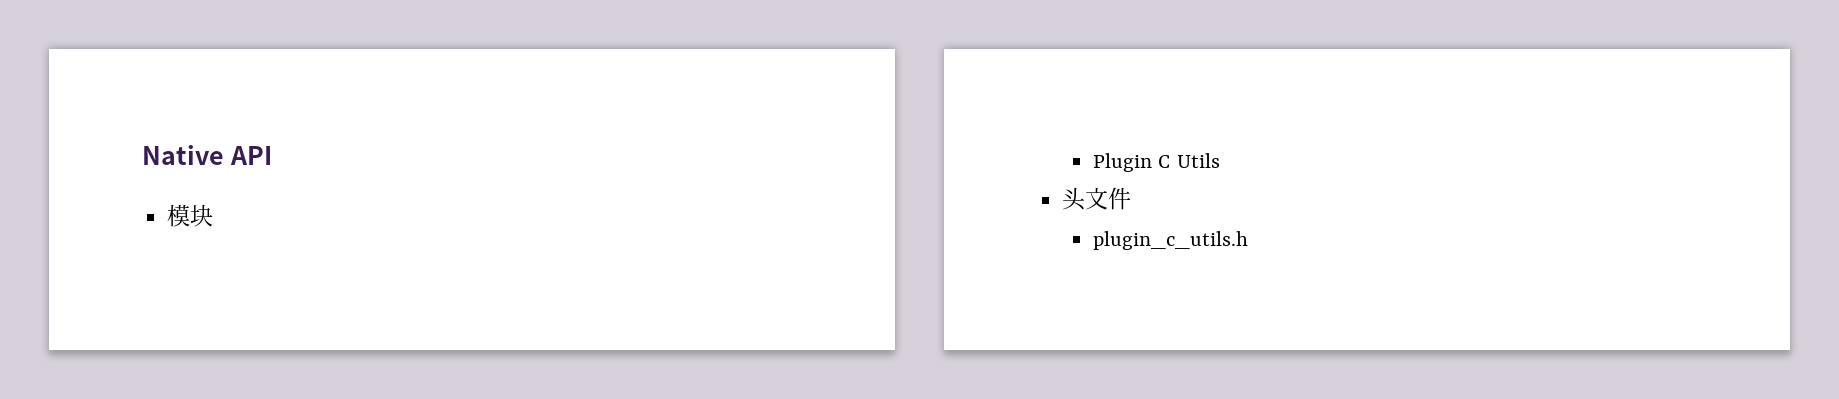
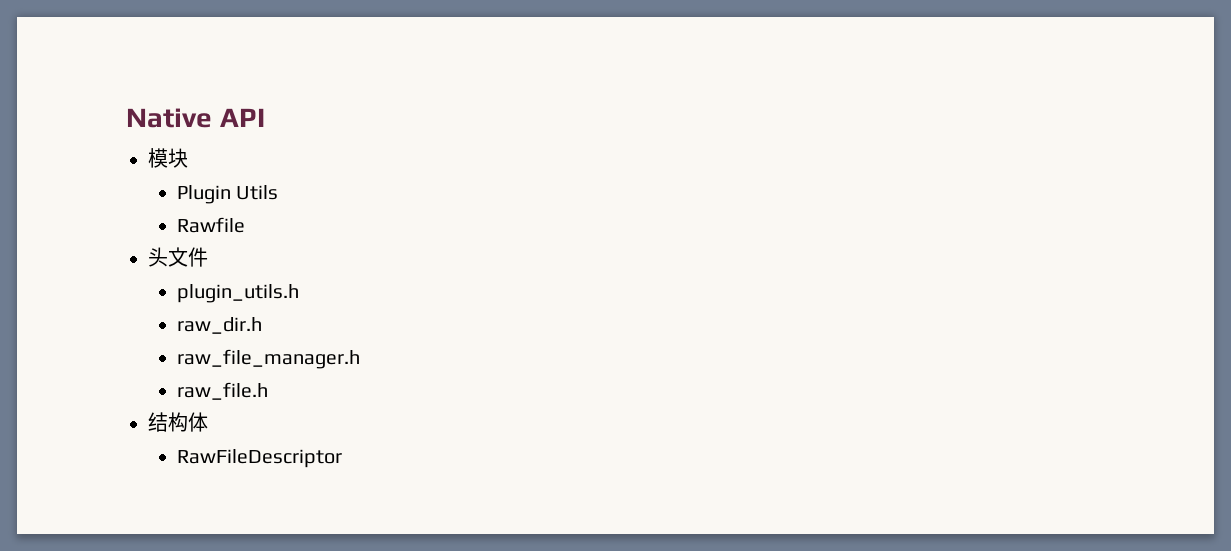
[1158,155,1171,168] C -> (231, 194) none
(1220, 160) none -> [176,217,245,233] // Rawfile
[1093,231,1249,250] plugin_c_utils.h -> [176,284,299,303] [176,317,262,334] [176,349,360,369] [176,382,268,400] [148,412,208,432] [176,449,342,468] plugin_utils.h // raw_dir.h // raw_file_manager.h // raw_file.h // 结构体 // RawFileDescriptor

